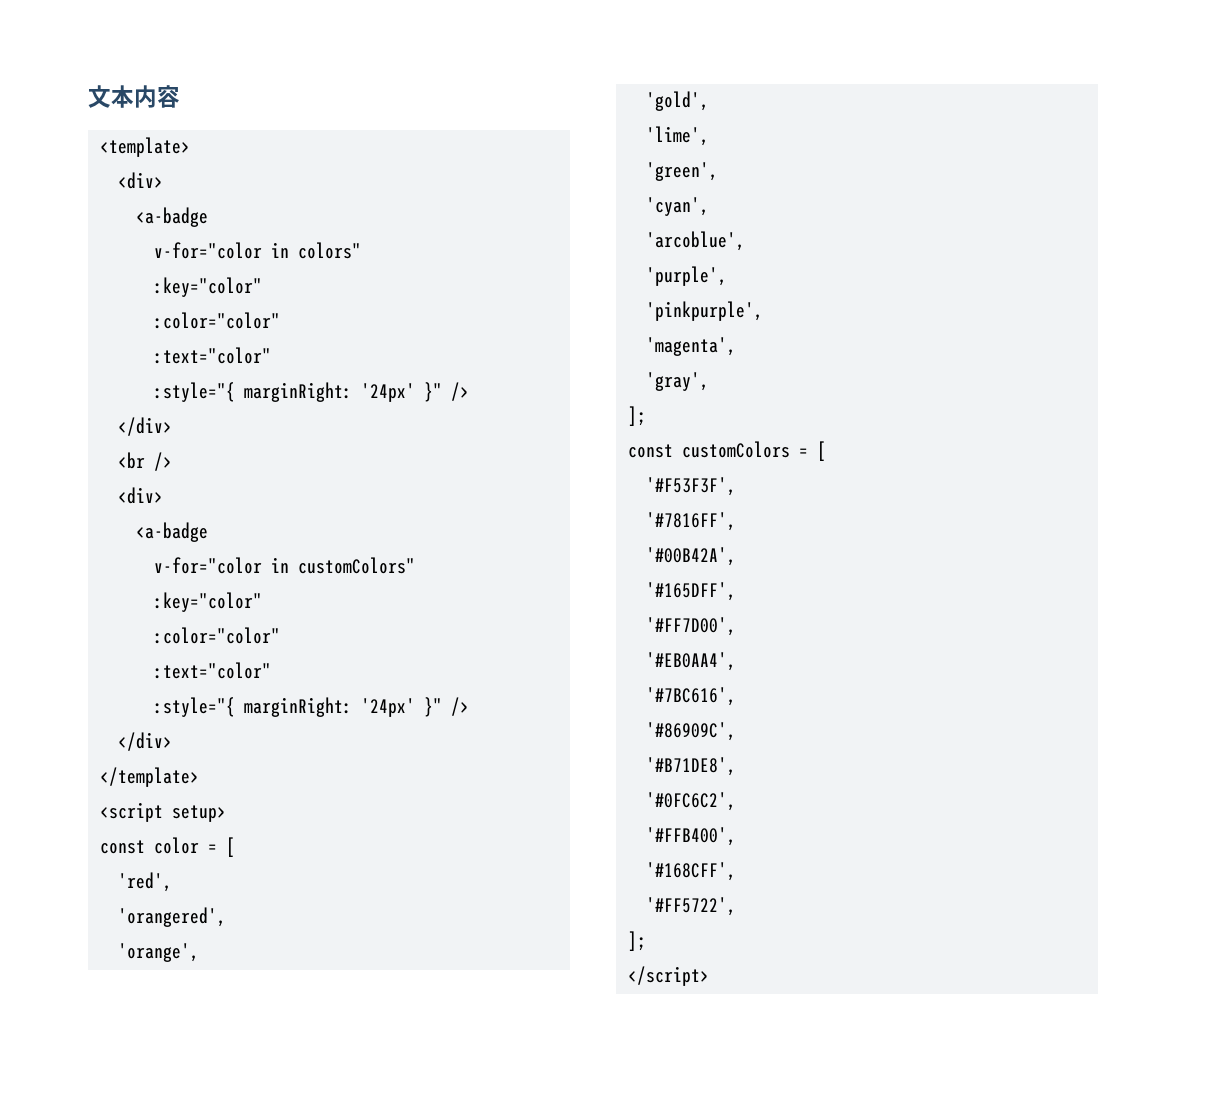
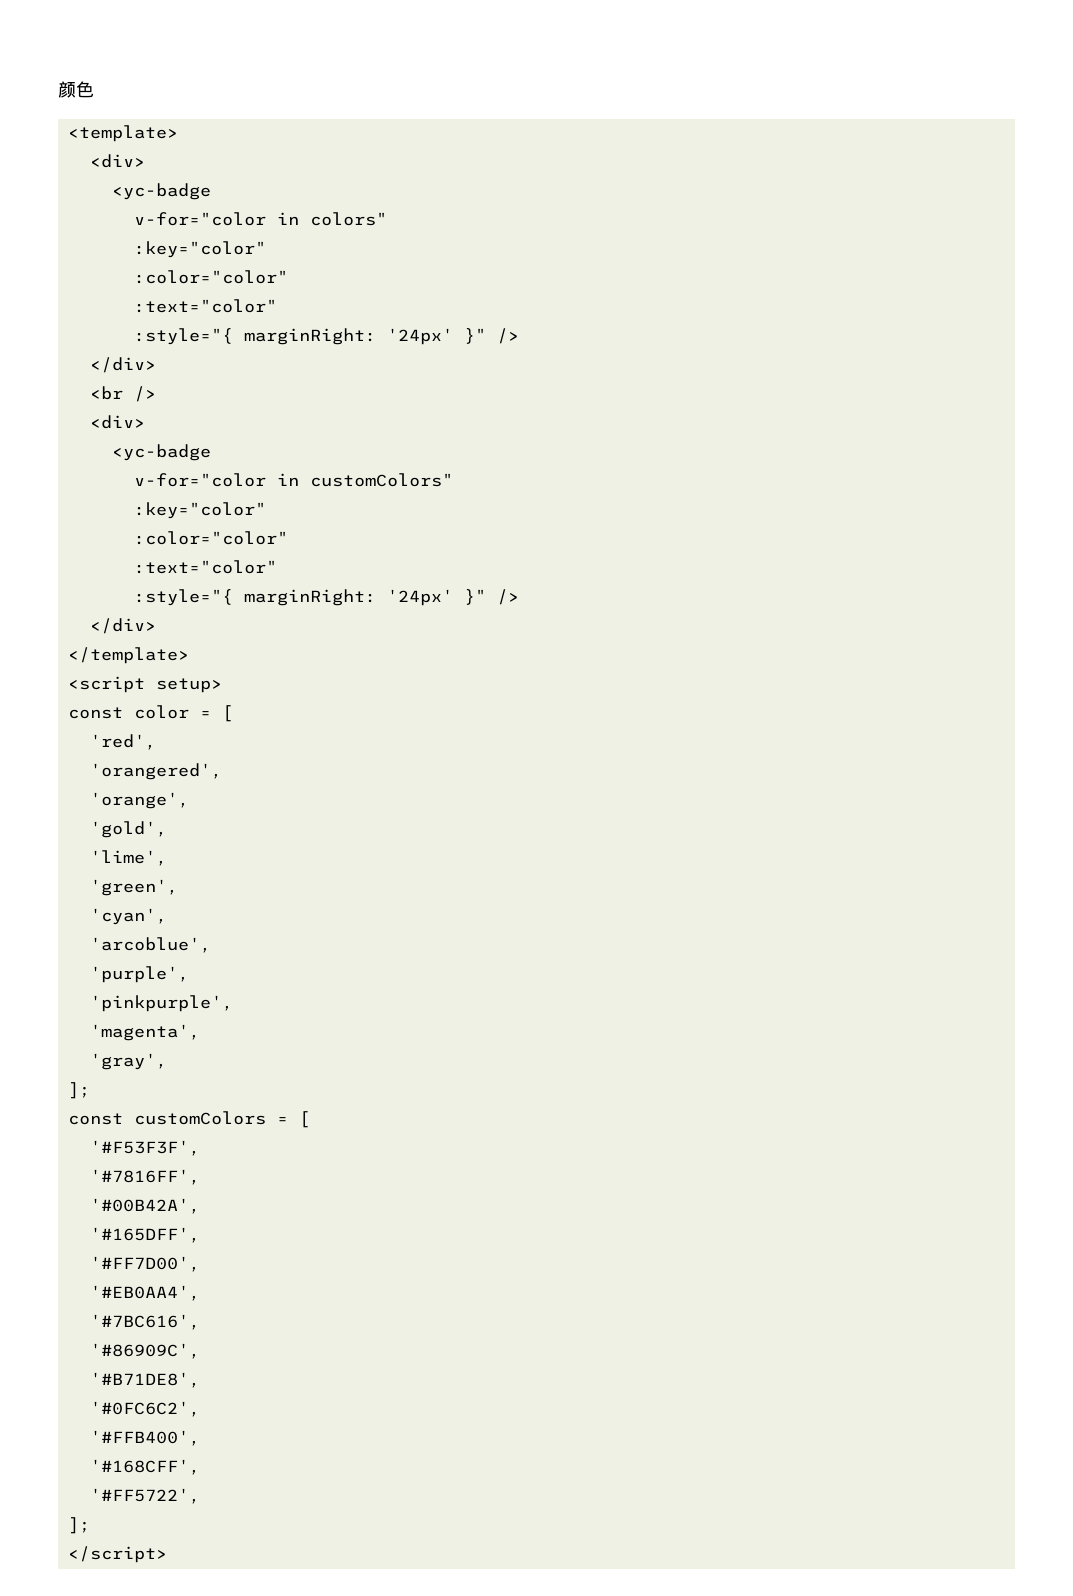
[88,85,180,108] 文本内容 -> [58,81,94,98] 颜色
[136,207,208,227] <a-badge -> [112,183,212,200] <yc-badge
[136,522,208,542] <a-badge -> [112,444,212,461] <yc-badge

